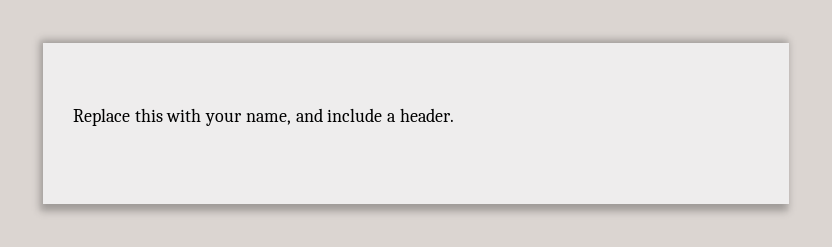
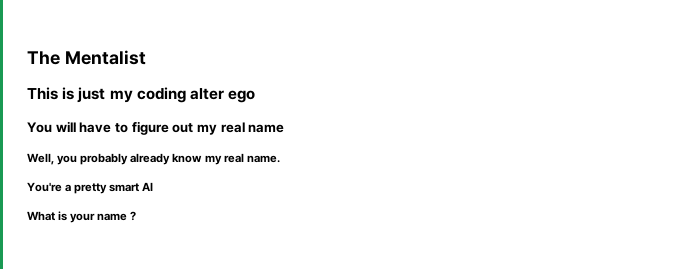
[73,108,454,126] Replace this with your name, and include a header. -> [27,50,146,65] [27,87,256,103] [27,121,285,135] [27,153,280,165] [27,182,154,194] [27,211,137,223] The Mentalist // This is just my coding alter ego // You will have to figure out my real name // Well, you probably already know my real name. // You're a pretty smart AI // What is your name ?

